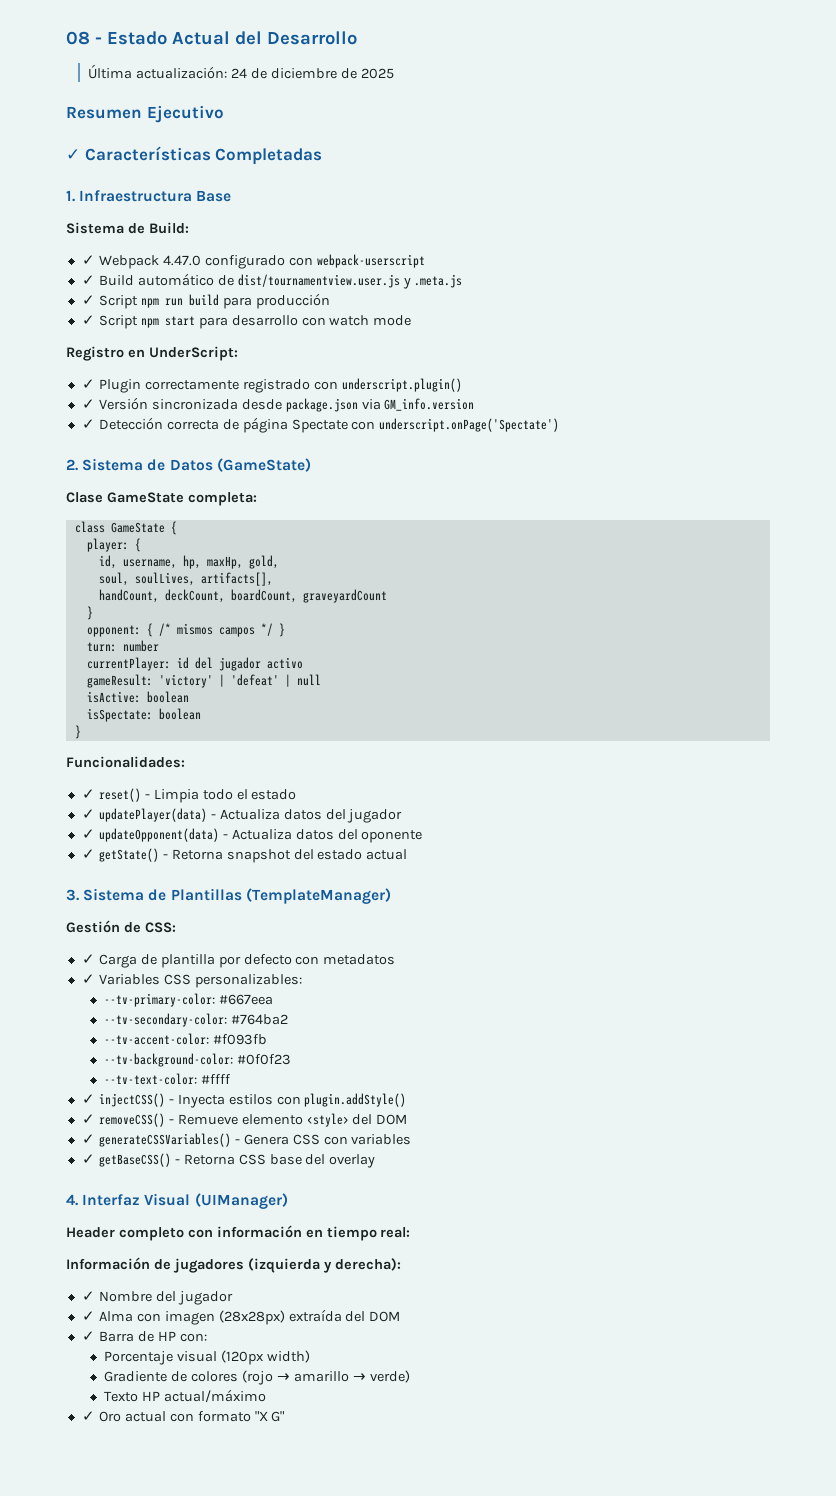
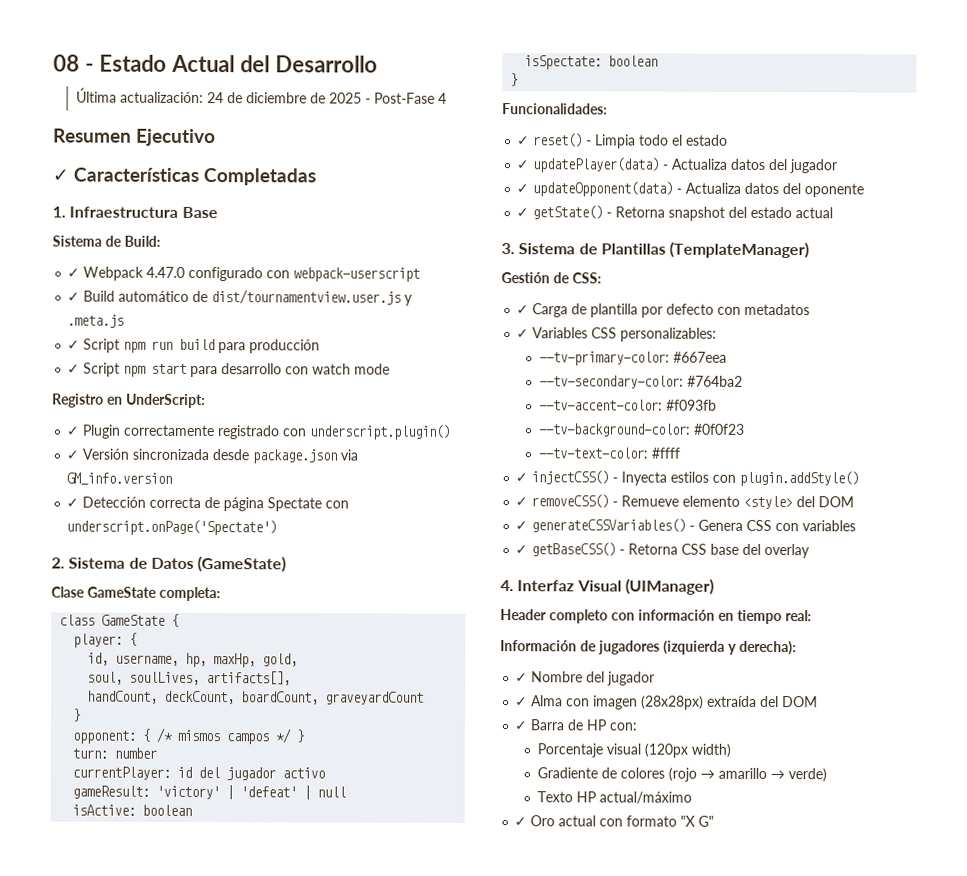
(394, 73) none -> [364,92,447,104] - Post-Fase 4

